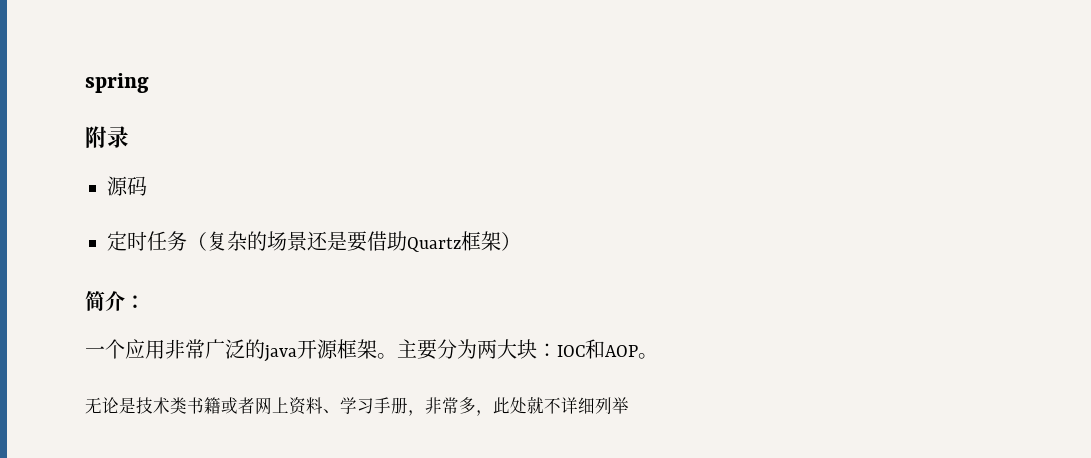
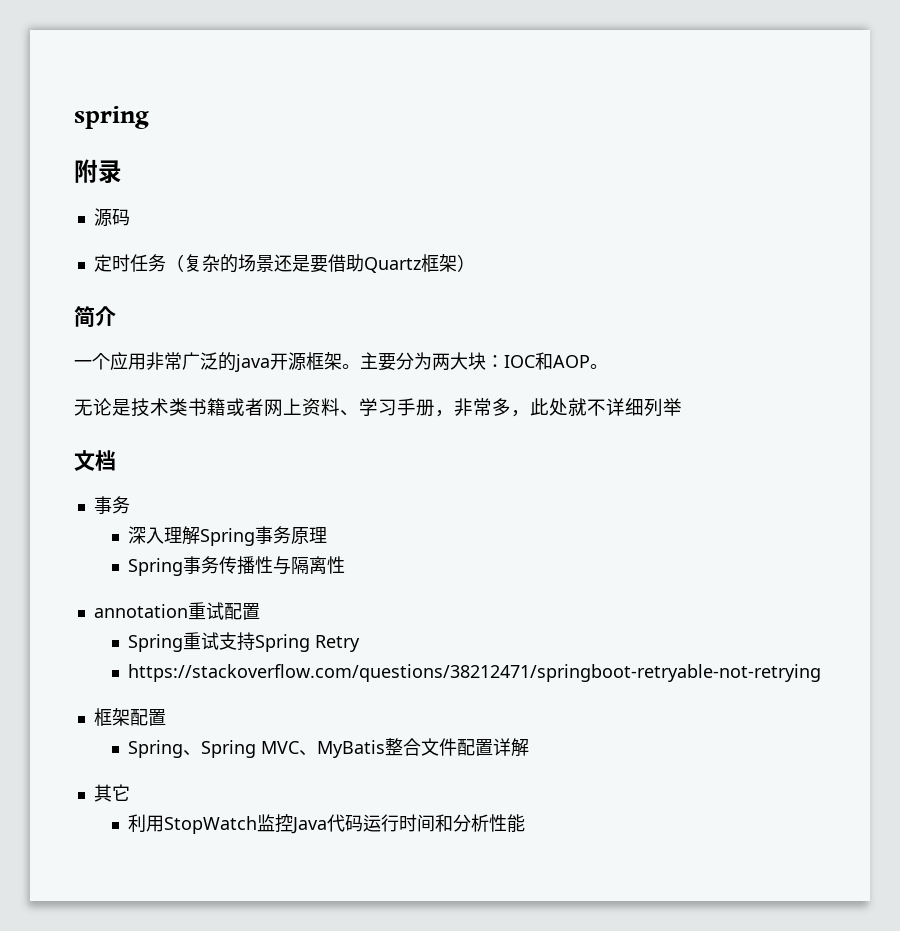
[125,295,145,309] ： -> (116, 316) none
(629, 405) none -> [74,450,116,471] [93,496,130,514] [127,526,327,546] [127,556,345,576] [93,602,260,620] [127,632,360,652] [127,664,821,682] [93,708,166,726] [127,738,529,758] [93,784,130,802] [127,814,525,834] // 文档 // 事务 // 深入理解Spring事务原理 // Spring事务传播性与隔离性 // annotation重试配置 // Spring重试支持Spring Retry // https://stackoverflow.com/questions/38212471/springboot-retryable-not-retrying // 框架配置 // Spring、Spring MVC、MyBatis整合文件配置详解 // 其它 // 利用StopWatch监控Java代码运行时间和分析性能

